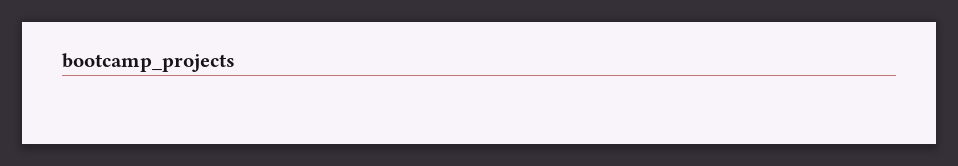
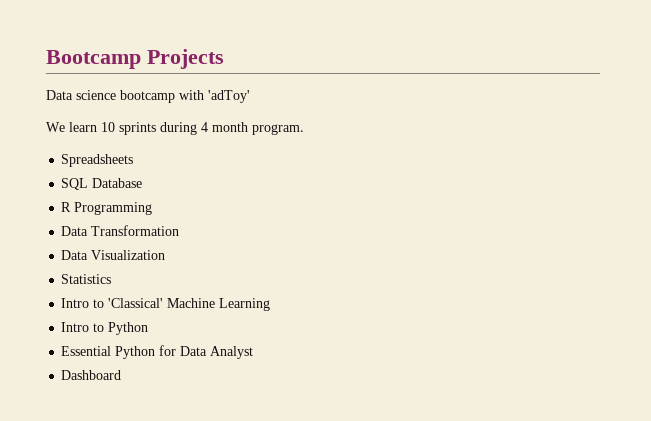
[62,53,235,72] bootcamp_projects -> [46,49,224,69] [46,90,250,103] [46,122,304,135] [61,154,134,167] [61,178,143,190] [61,202,153,215] [61,225,180,236] [61,250,166,260] [61,274,112,284] [61,298,271,311] [61,322,149,335] [61,345,254,359] [61,370,122,380] Bootcamp Projects // Data science bootcamp with 'adToy' // We learn 10 sprints during 4 month program. // Spreadsheets // SQL Database // R Programming // Data Transformation // Data Visualization // Statistics // Intro to 'Classical' Machine Learning // Intro to Python // Essential Python for Data Analyst // Dashboard

